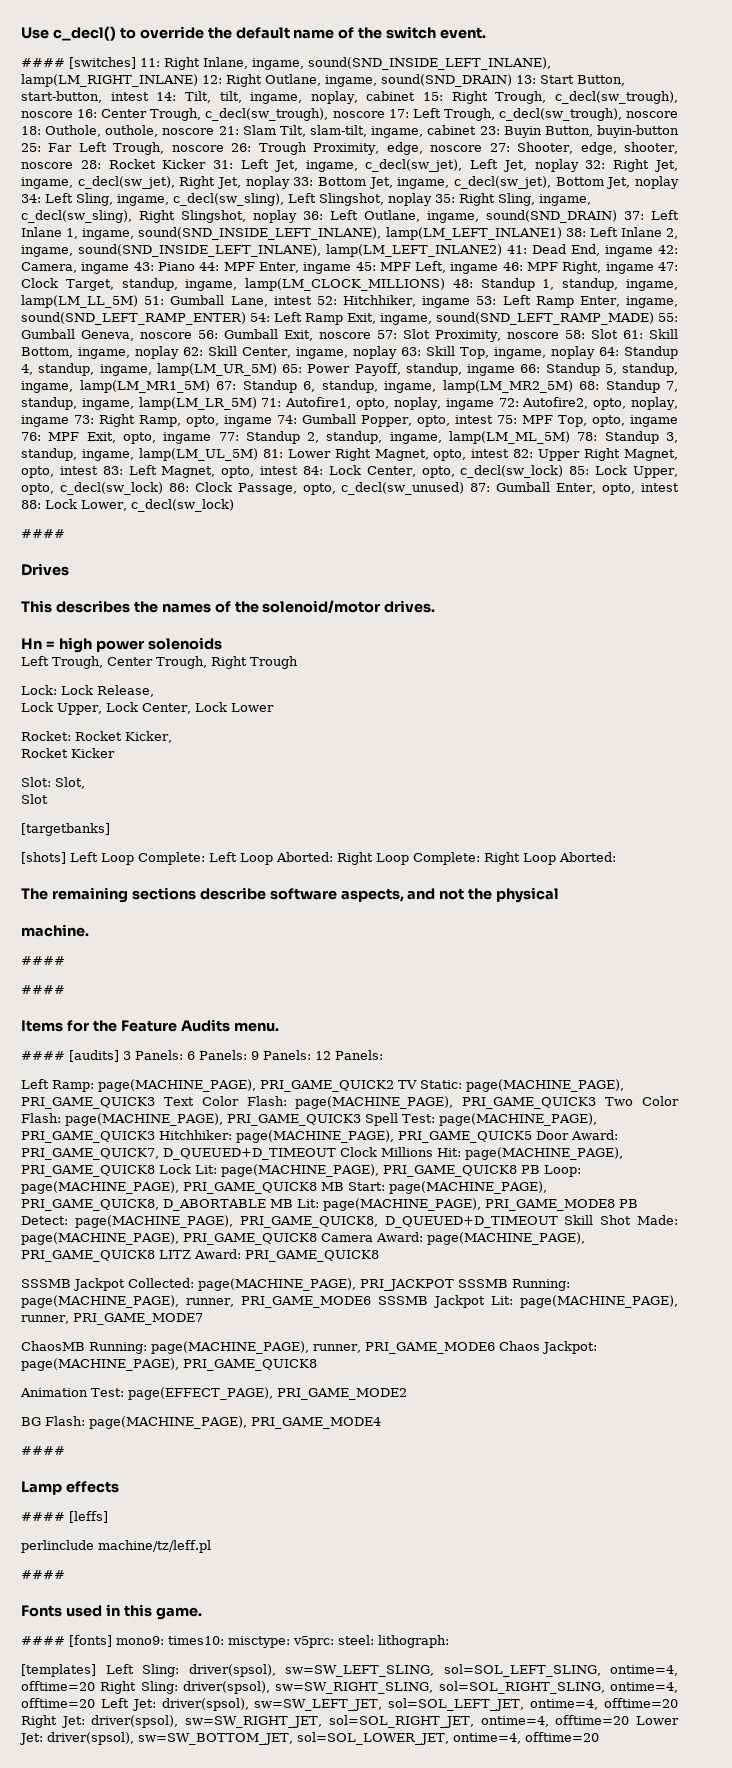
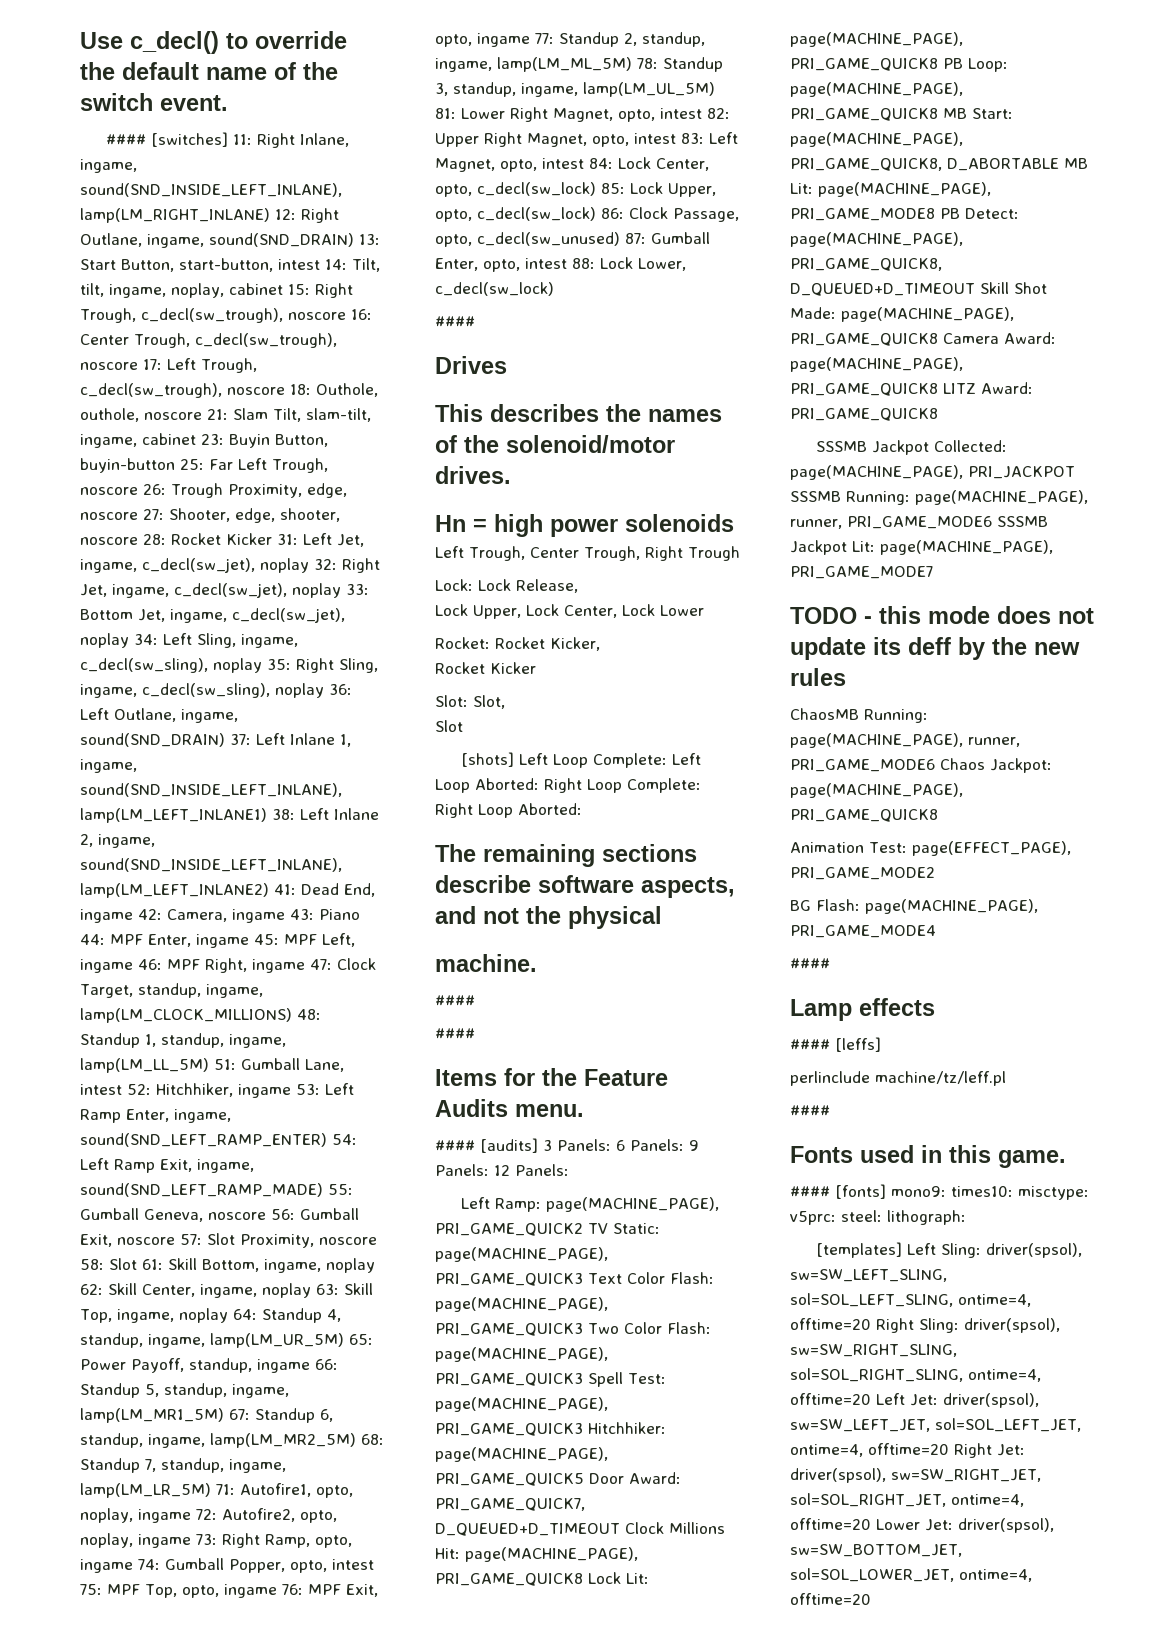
[470,159,527,172] Left Jet, -> (255, 565) none
[179,176,241,189] Right Jet, -> (287, 590) none
[555,177,631,189] Bottom Jet, -> (345, 615) none
[288,193,384,206] Left Slingshot, -> (208, 665) none
[139,210,246,223] Right Slingshot, -> (270, 690) none
[21,823,110,836] // [targetbanks] -> (463, 726) none
[21,1315,69,1324] runner, -> (1053, 547) none
(203, 1319) none -> [790,606,1094,624] [790,637,1080,660] [790,668,846,686] // TODO - this mode does not update its deff by the new rules

